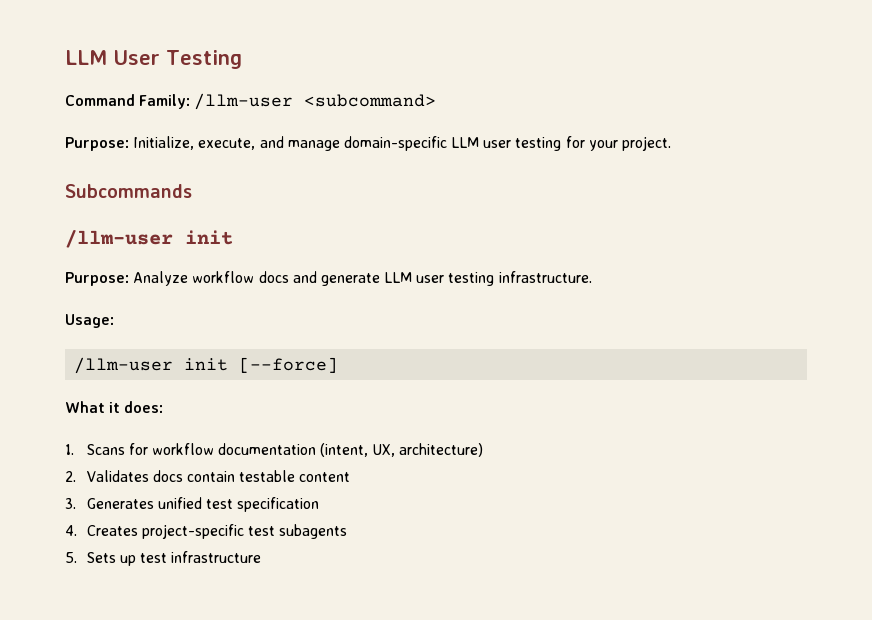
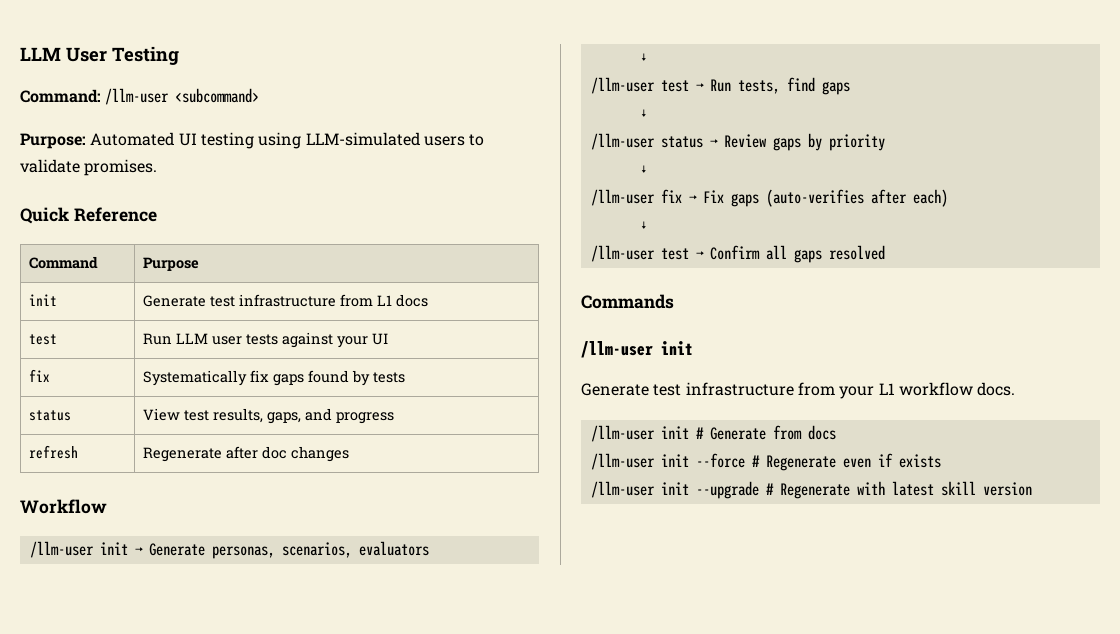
[65,94,191,109] Command Family: -> [20,89,101,103] Command:
[133,136,672,151] [65,184,192,198] [65,230,233,248] [65,271,592,286] [65,314,114,328] [74,357,339,374] [65,401,164,413] [65,443,483,457] [65,470,351,482] [65,497,320,512] [65,524,348,539] [65,551,262,566] Initialize, execute, and manage domain-specific LLM user testing for your project. // Subcommands // /llm-user init // Purpose: Analyze workflow docs and generate LLM user testing infrastructure. // Usage: // /llm-user init [--force] // What it does: // 1. Scans for workflow documentation (intent, UX, architecture) // 2. Validates docs contain testable content // 3. Generates unified test specification // 4. Creates project-specific test subagents // 5. Sets up test infrastructure -> [90,132,485,149] [20,159,158,176] [20,207,157,224] [29,256,99,269] [143,257,200,271] [29,294,58,306] [143,294,429,307] [29,334,58,345] [143,332,389,348] [29,369,51,382] [143,370,406,386] [29,410,72,421] [143,408,395,424] [29,445,79,459] [143,446,350,462] [20,499,107,514] [29,541,429,559] [639,53,647,63] [590,77,850,95] [639,109,647,119] [590,133,885,151] [639,165,647,175] [590,189,948,207] [639,221,647,231] [590,245,885,263] [581,294,674,309] [581,341,693,358] [581,382,1016,399] [590,425,836,442] [590,453,941,471] [590,481,1032,499] Automated UI testing using LLM-simulated users to validate promises. // Quick Reference // Command | Purpose // init | Generate test infrastructure from L1 docs // test | Run LLM user tests against your UI // fix | Systematically fix gaps found by tests // status | View test results, gaps, and progress // refresh | Regenerate after doc changes // Workflow // /llm-user init → Generate personas, scenarios, evaluators // ↓ // /llm-user test → Run tests, find gaps // ↓ // /llm-user status → Review gaps by priority // ↓ // /llm-user fix → Fix gaps (auto-verifies after each) // ↓ // /llm-user test → Confirm all gaps resolved // Commands // /llm-user init // Generate test infrastructure from your L1 workflow docs. // /llm-user init # Generate from docs // /llm-user init --force # Regenerate even if exists // /llm-user init --upgrade # Regenerate with latest skill version

